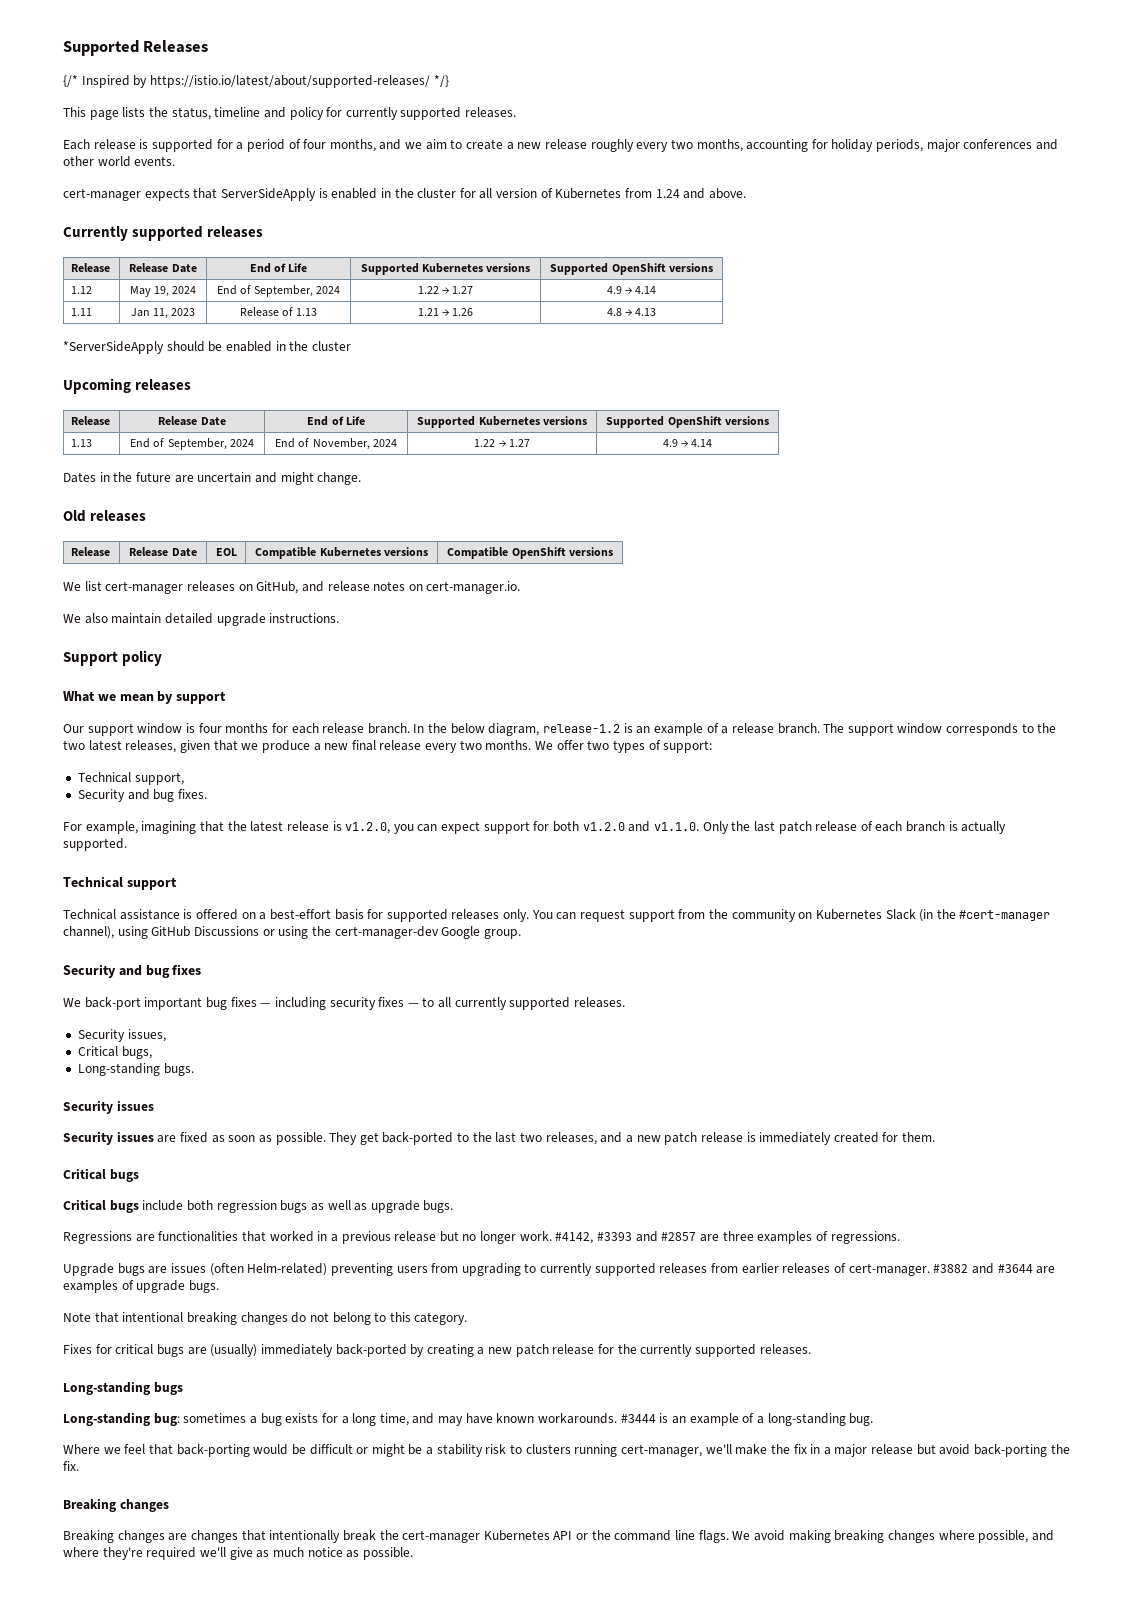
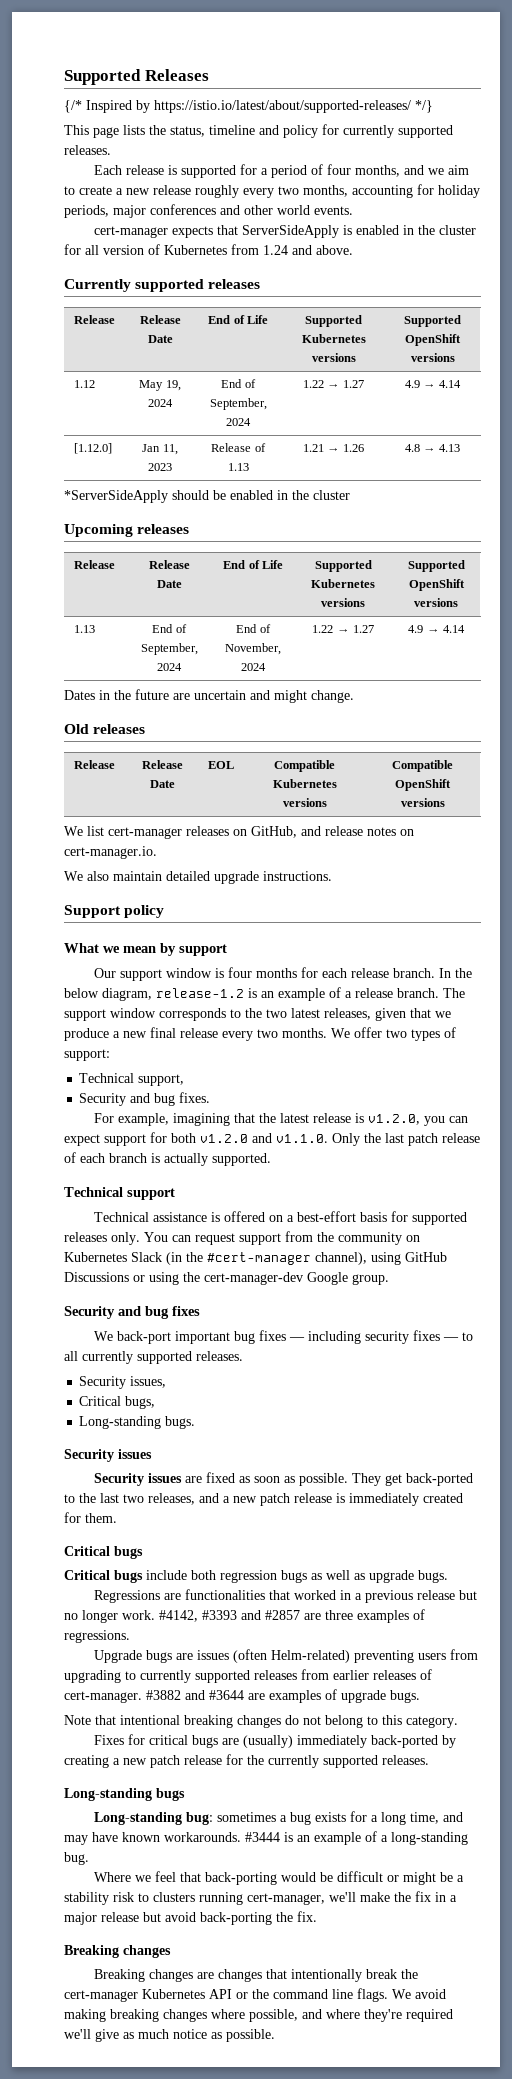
[71,308,93,316] 1.11 -> [74,443,113,454] [1.12.0]

